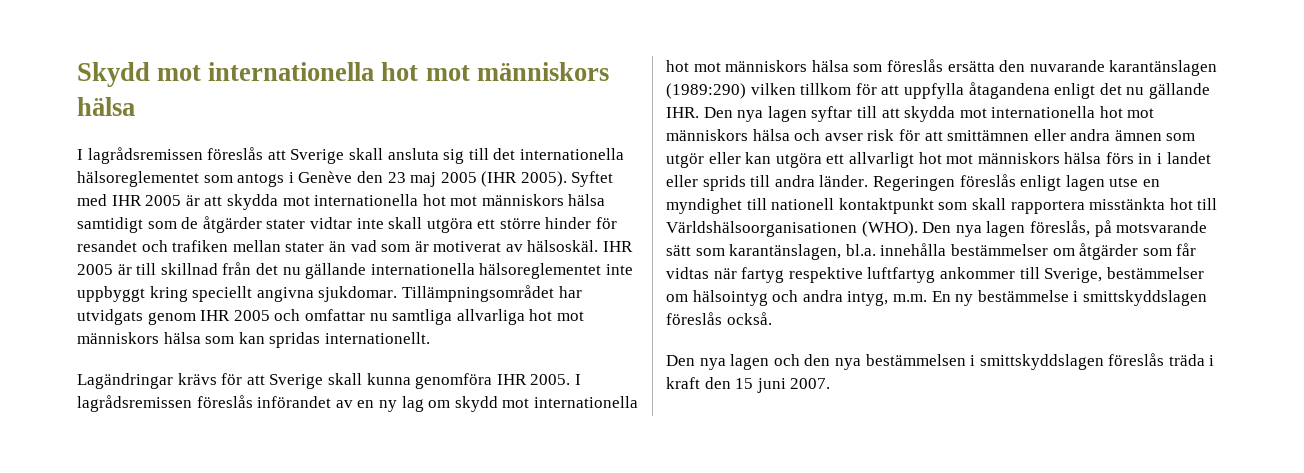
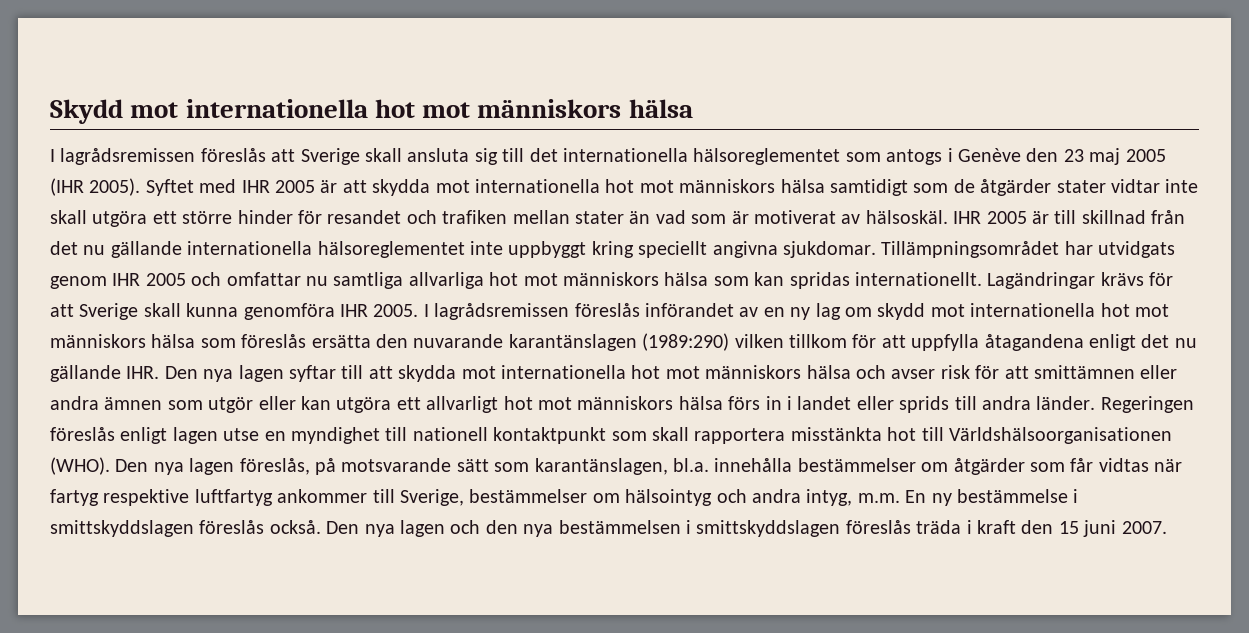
(430, 338) // -> (982, 279) none
(772, 318) // -> (321, 527) none

